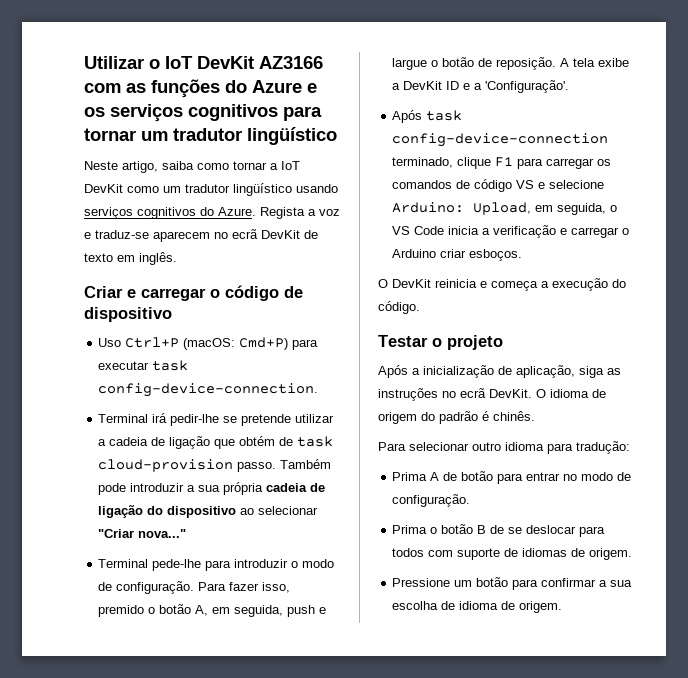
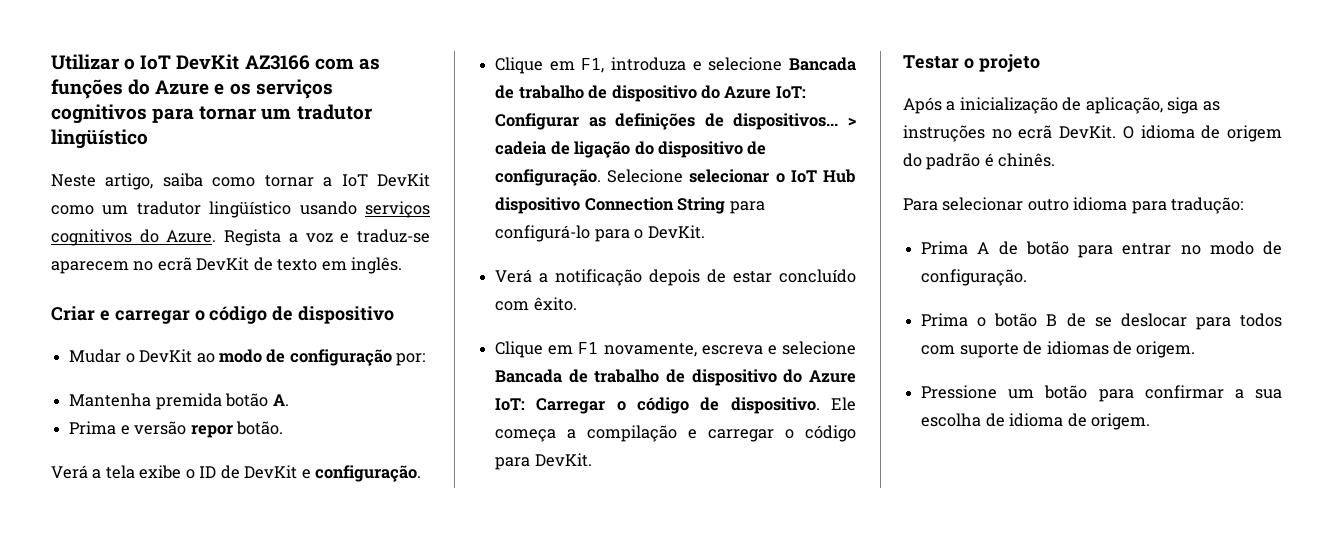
[98,337,319,350] [98,360,189,371] [98,383,319,397] [98,413,335,426] [98,436,334,449] [98,459,332,472] [98,482,264,495] Uso Ctrl+P (macOS: Cmd+P) para executar task config-device-connection. // Terminal irá pedir-lhe se pretende utilizar a cadeia de ligação que obtém de task cloud-provision passo. Também pode introduzir a sua própria -> [69,349,426,366] [69,393,289,410] [69,421,283,438] [51,465,422,482] [495,57,856,74] [495,85,806,102] [495,113,856,130] Mudar o DevKit ao modo de configuração por: // Mantenha premida botão A. // Prima e versão repor botão. // Verá a tela exibe o ID de DevKit e configuração. // Clique em F1, introduza e selecione Bancada de trabalho de dispositivo do Azure IoT: Configurar as definições de dispositivos... >
[240,506,319,515] [98,529,187,538] [98,559,335,571] [98,581,291,594] [98,604,327,617] [392,57,630,70] [392,80,570,93] [392,110,463,123] [392,133,609,147] [392,157,612,169] [392,179,605,192] [392,202,618,215] [392,225,630,238] [392,249,523,261] [378,278,626,291] [378,301,420,314] ao selecionar "Criar nova..." // Terminal pede-lhe para introduzir o modo de configuração. Para fazer isso, premido o botão A, em seguida, push e largue o botão de reposição. A tela exibe a DevKit ID e a 'Configuração'. // Após task config-device-connection terminado, clique F1 para carregar os comandos de código VS e selecione Arduino: Upload, em seguida, o VS Code inicia a verificação e carregar o Arduino criar esboços. // O DevKit reinicia e começa a execução do código. -> [747,141,767,155] [495,169,856,186] [495,197,765,214] [495,225,705,242] [495,269,856,286] [495,297,577,311] [495,341,856,358] [495,369,856,386] [495,397,856,414] [495,425,856,442] [495,453,592,470] de configuração. Selecione selecionar o IoT Hub dispositivo Connection String para configurá-lo para o DevKit. // Verá a notificação depois de estar concluído com êxito. // Clique em F1 novamente, escreva e selecione Bancada de trabalho de dispositivo do Azure IoT: Carregar o código de dispositivo. Ele começa a compilação e carregar o código para DevKit.

